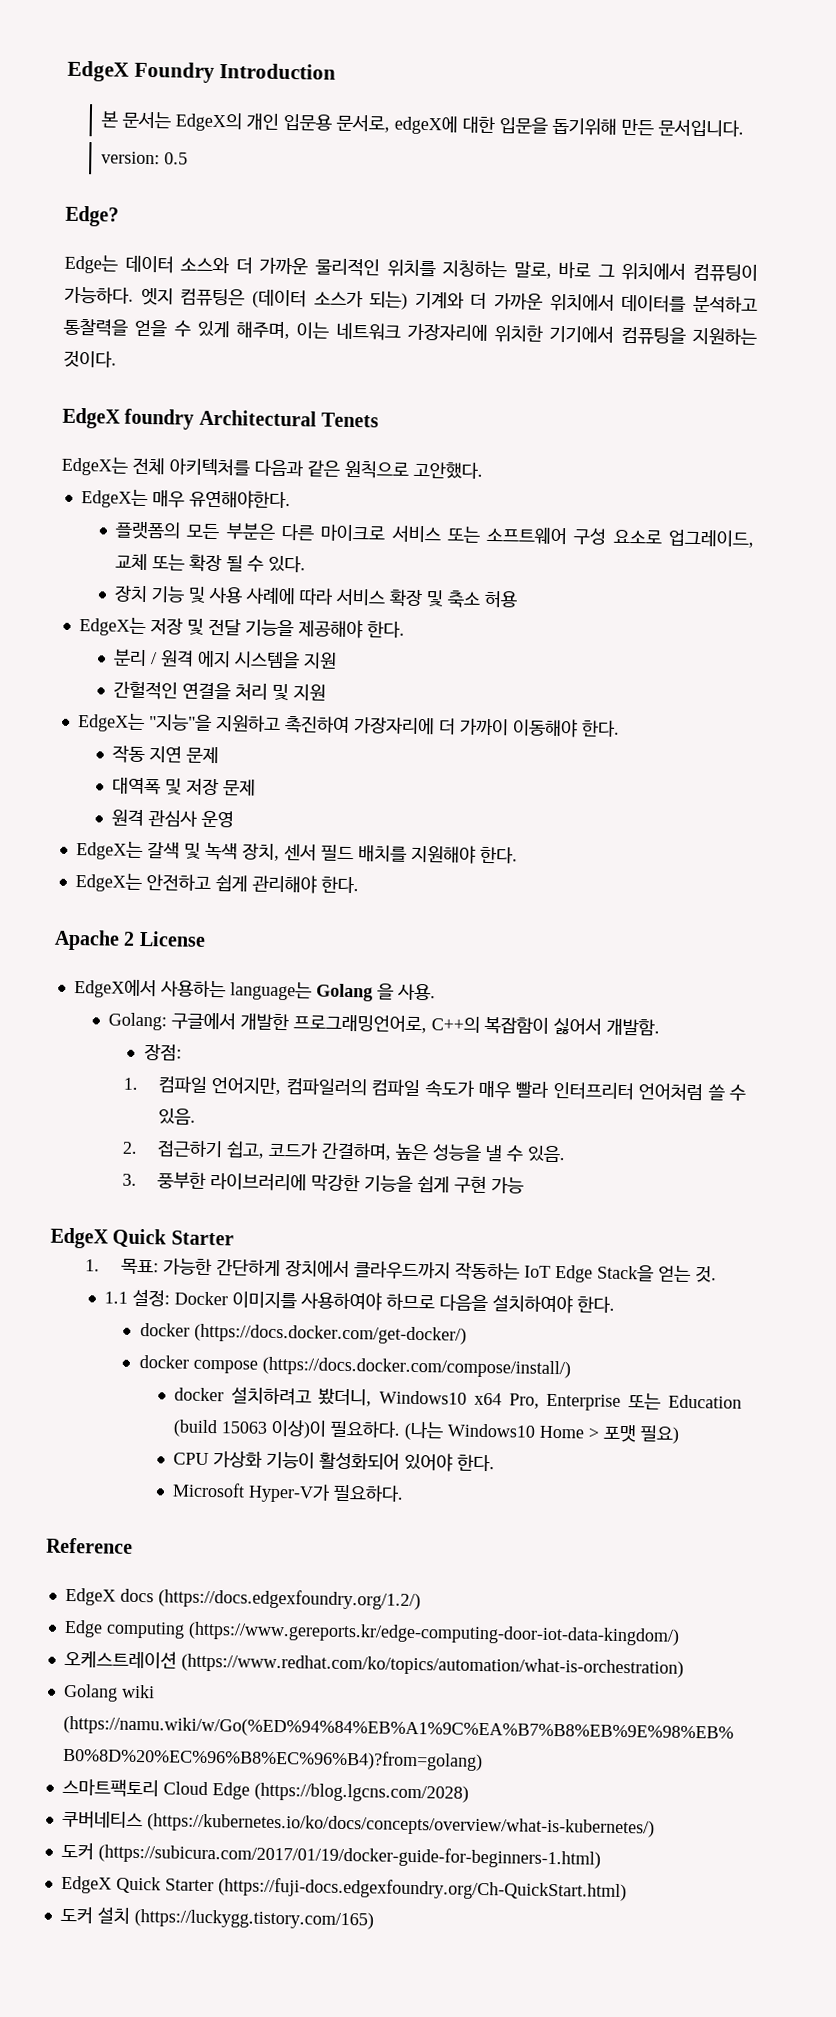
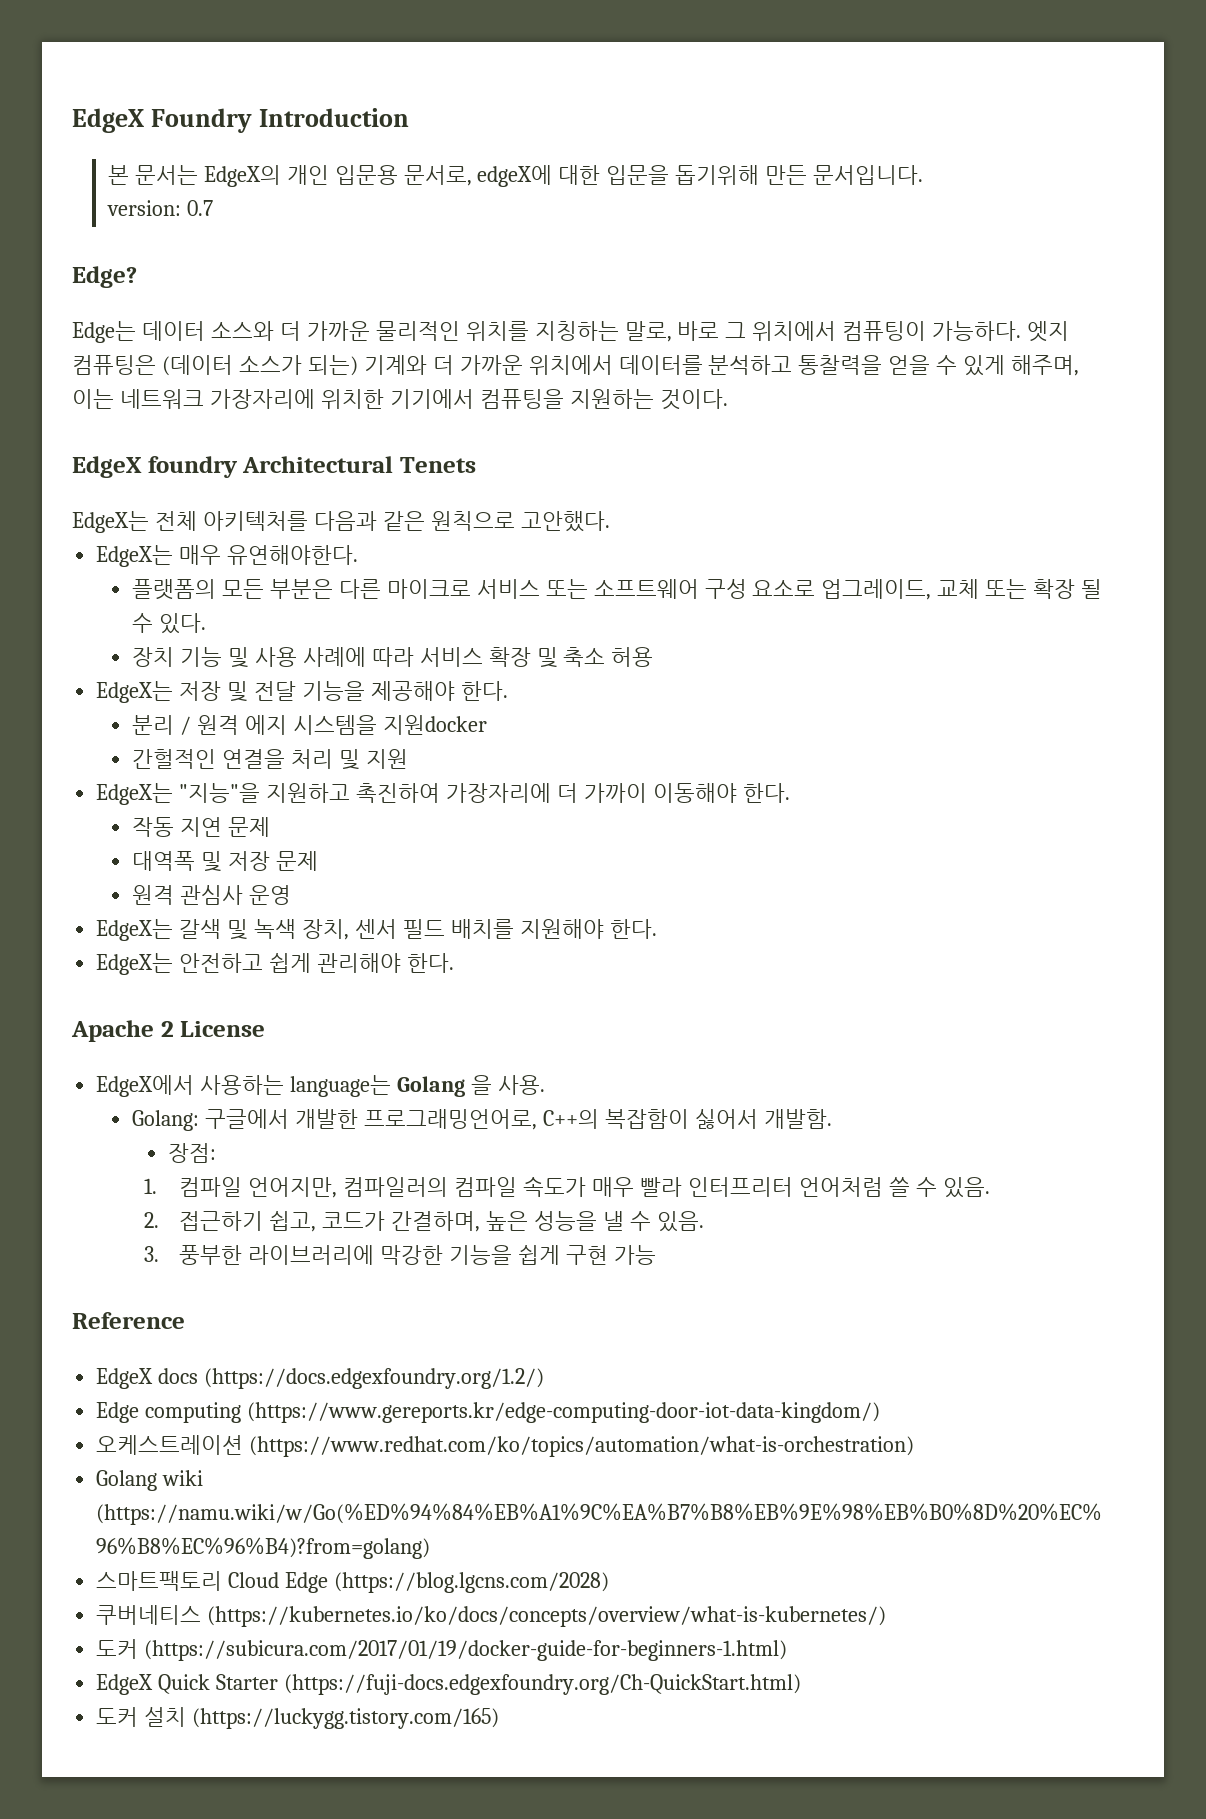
[164,152,189,165] 0.5 -> [186,200,213,216] 0.7
[303,652,338,669] 지원 -> [382,715,487,735] 지원docker
[50,1227,234,1249] [85,1258,717,1283] [104,1288,616,1314] [139,1322,467,1345] [138,1354,571,1379] [173,1386,742,1411] [172,1419,679,1444] [172,1450,495,1472] [171,1482,404,1503] // EdgeX Quick Starter // 1. 목표: 가능한 간단하게 장치에서 클라우드까지 작동하는 IoT Edge Stack을 얻는 것. // 1.1 설정: Docker 이미지를 사용하여야 하므로 다음을 설치하여야 한다. // docker (https://docs.docker.com/get-docker/) // docker compose (https://docs.docker.com/compose/install/) // docker 설치하려고 봤더니, Windows10 x64 Pro, Enterprise 또는 Education (build 15063 이상)이 필요하다. (나는 Windows10 Home > 포맷 필요) // CPU 가상화 기능이 활성화되어 있어야 한다. // Microsoft Hyper-V가 필요하다. -> (657, 1255) none

